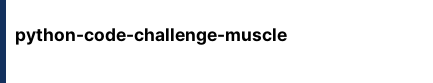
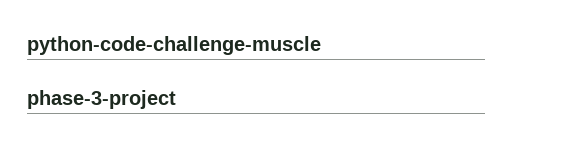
(287, 36) none -> [27,90,176,109] // phase-3-project

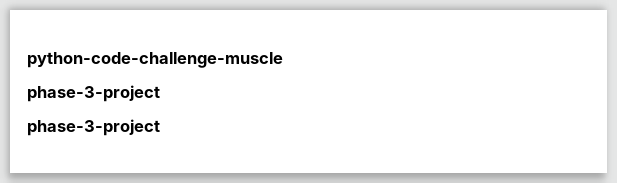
(176, 99) none -> [27,119,160,136] // phase-3-project

